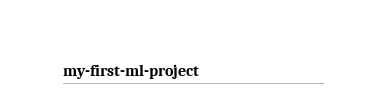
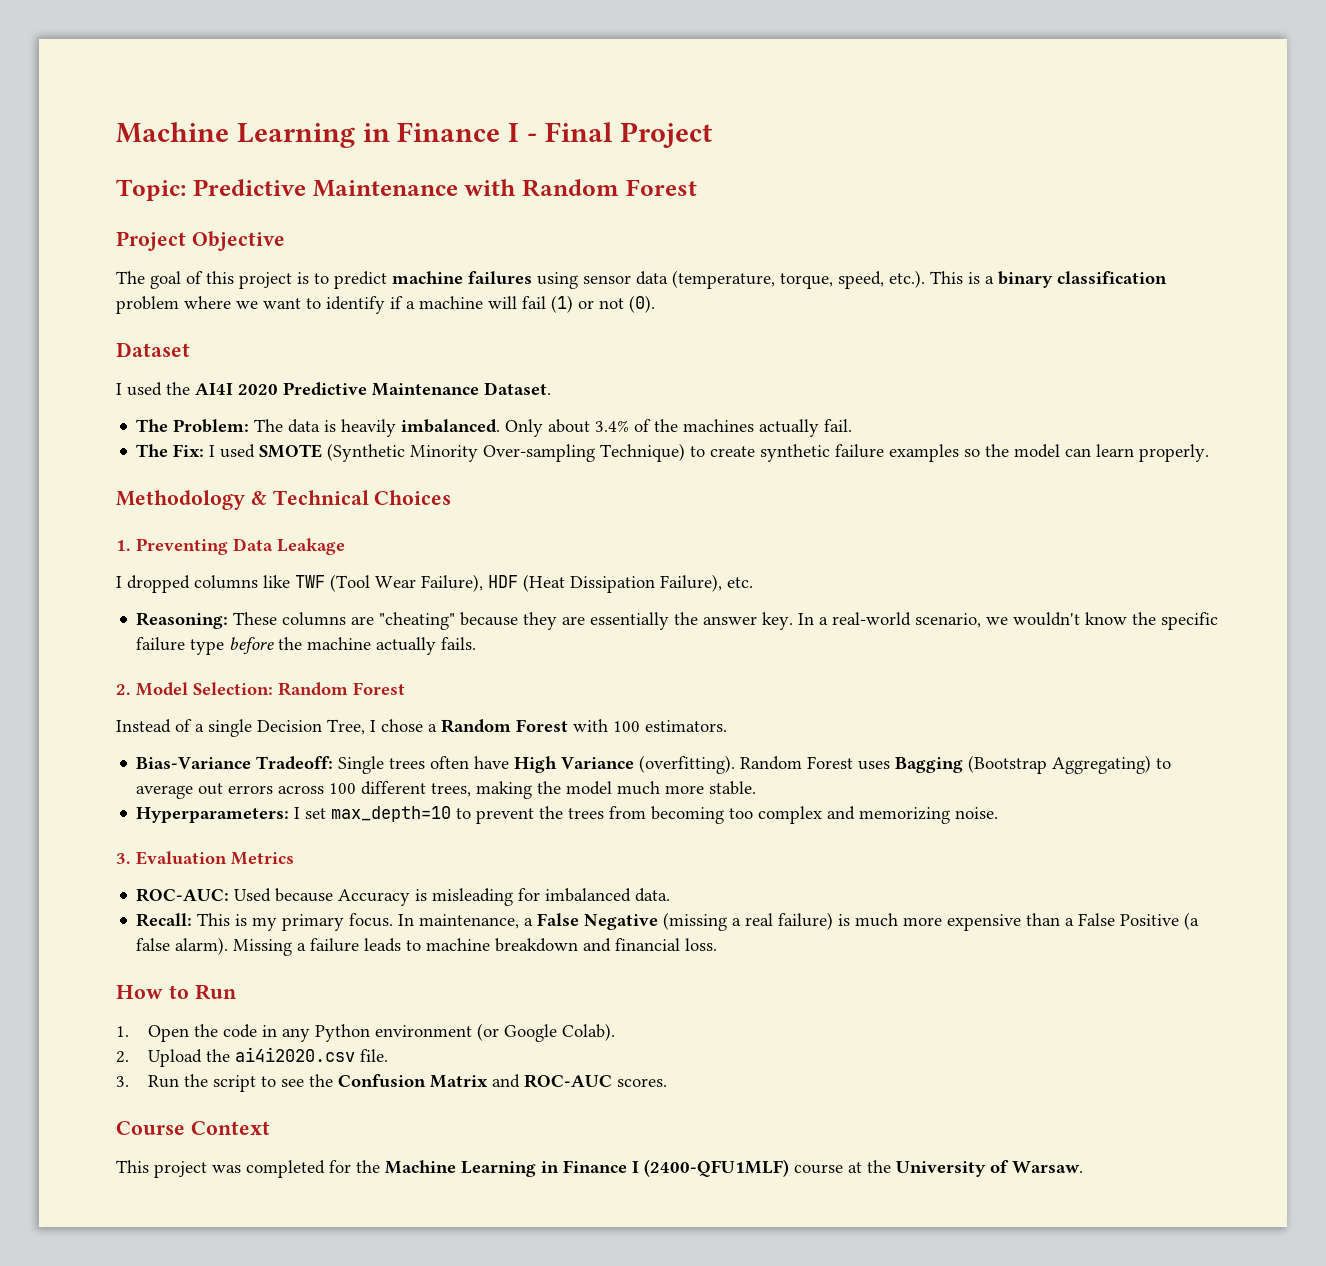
[63,64,199,79] my-first-ml-project -> [116,122,712,148] [116,179,697,201] [116,231,285,251] [116,270,1167,289] [116,295,655,314] [116,342,190,357] [116,382,551,396] [136,419,853,437] [136,443,1210,462] [116,490,452,510] [116,538,345,555] [116,574,753,593] [136,612,1219,630] [136,637,477,655] [116,682,405,696] [116,719,727,737] [136,755,1172,774] [136,781,757,799] [136,806,999,824] [116,851,294,865] [136,888,671,906] [136,912,1200,931] [136,937,718,956] [116,984,237,1000] [116,1023,615,1042] [116,1047,388,1067] [116,1074,667,1092] [116,1121,270,1135] [116,1159,1083,1178] Machine Learning in Finance I - Final Project // Topic: Predictive Maintenance with Random Forest // Project Objective // The goal of this project is to predict machine failures using sensor data (temperature, torque, speed, etc.). This is a binary classification problem where we want to identify if a machine will fail (1) or not (0). // Dataset // I used the AI4I 2020 Predictive Maintenance Dataset. // The Problem: The data is heavily imbalanced. Only about 3.4% of the machines actually fail. // The Fix: I used SMOTE (Synthetic Minority Over-sampling Technique) to create synthetic failure examples so the model can learn properly. // Methodology & Technical Choices // 1. Preventing Data Leakage // I dropped columns like TWF (Tool Wear Failure), HDF (Heat Dissipation Failure), etc. // Reasoning: These columns are "cheating" because they are essentially the answer key. In a real-world scenario, we wouldn't know the specific failure type before the machine actually fails. // 2. Model Selection: Random Forest // Instead of a single Decision Tree, I chose a Random Forest with 100 estimators. // Bias-Variance Tradeoff: Single trees often have High Variance (overfitting). Random Forest uses Bagging (Bootstrap Aggregating) to average out errors across 100 different trees, making the model much more stable. // Hyperparameters: I set max_depth=10 to prevent the trees from becoming too complex and memorizing noise. // 3. Evaluation Metrics // ROC-AUC: Used because Accuracy is misleading for imbalanced data. // Recall: This is my primary focus. In maintenance, a False Negative (missing a real failure) is much more expensive than a False Positive (a false alarm). Missing a failure leads to machine breakdown and financial loss. // How to Run // 1. Open the code in any Python environment (or Google Colab). // 2. Upload the ai4i2020.csv file. // 3. Run the script to see the Confusion Matrix and ROC-AUC scores. // Course Context // This project was completed for the Machine Learning in Finance I (2400-QFU1MLF) course at the University of Warsaw.

